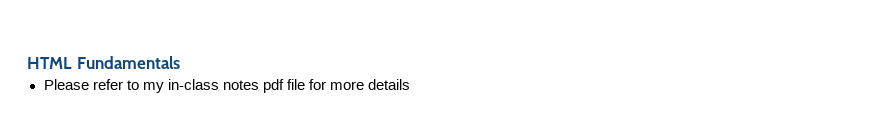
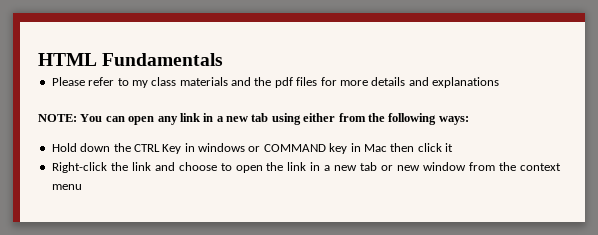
[167,79,411,93] in-class notes pdf file for more details -> [151,77,499,88] [38,113,469,125] [51,143,453,154] [51,162,561,173] [51,184,82,190] class materials and the pdf files for more details and explanations // NOTE: You can open any link in a new tab using either from the following ways: // Hold down the CTRL Key in windows or COMMAND key in Mac then click it // Right-click the link and choose to open the link in a new tab or new window from the context menu

